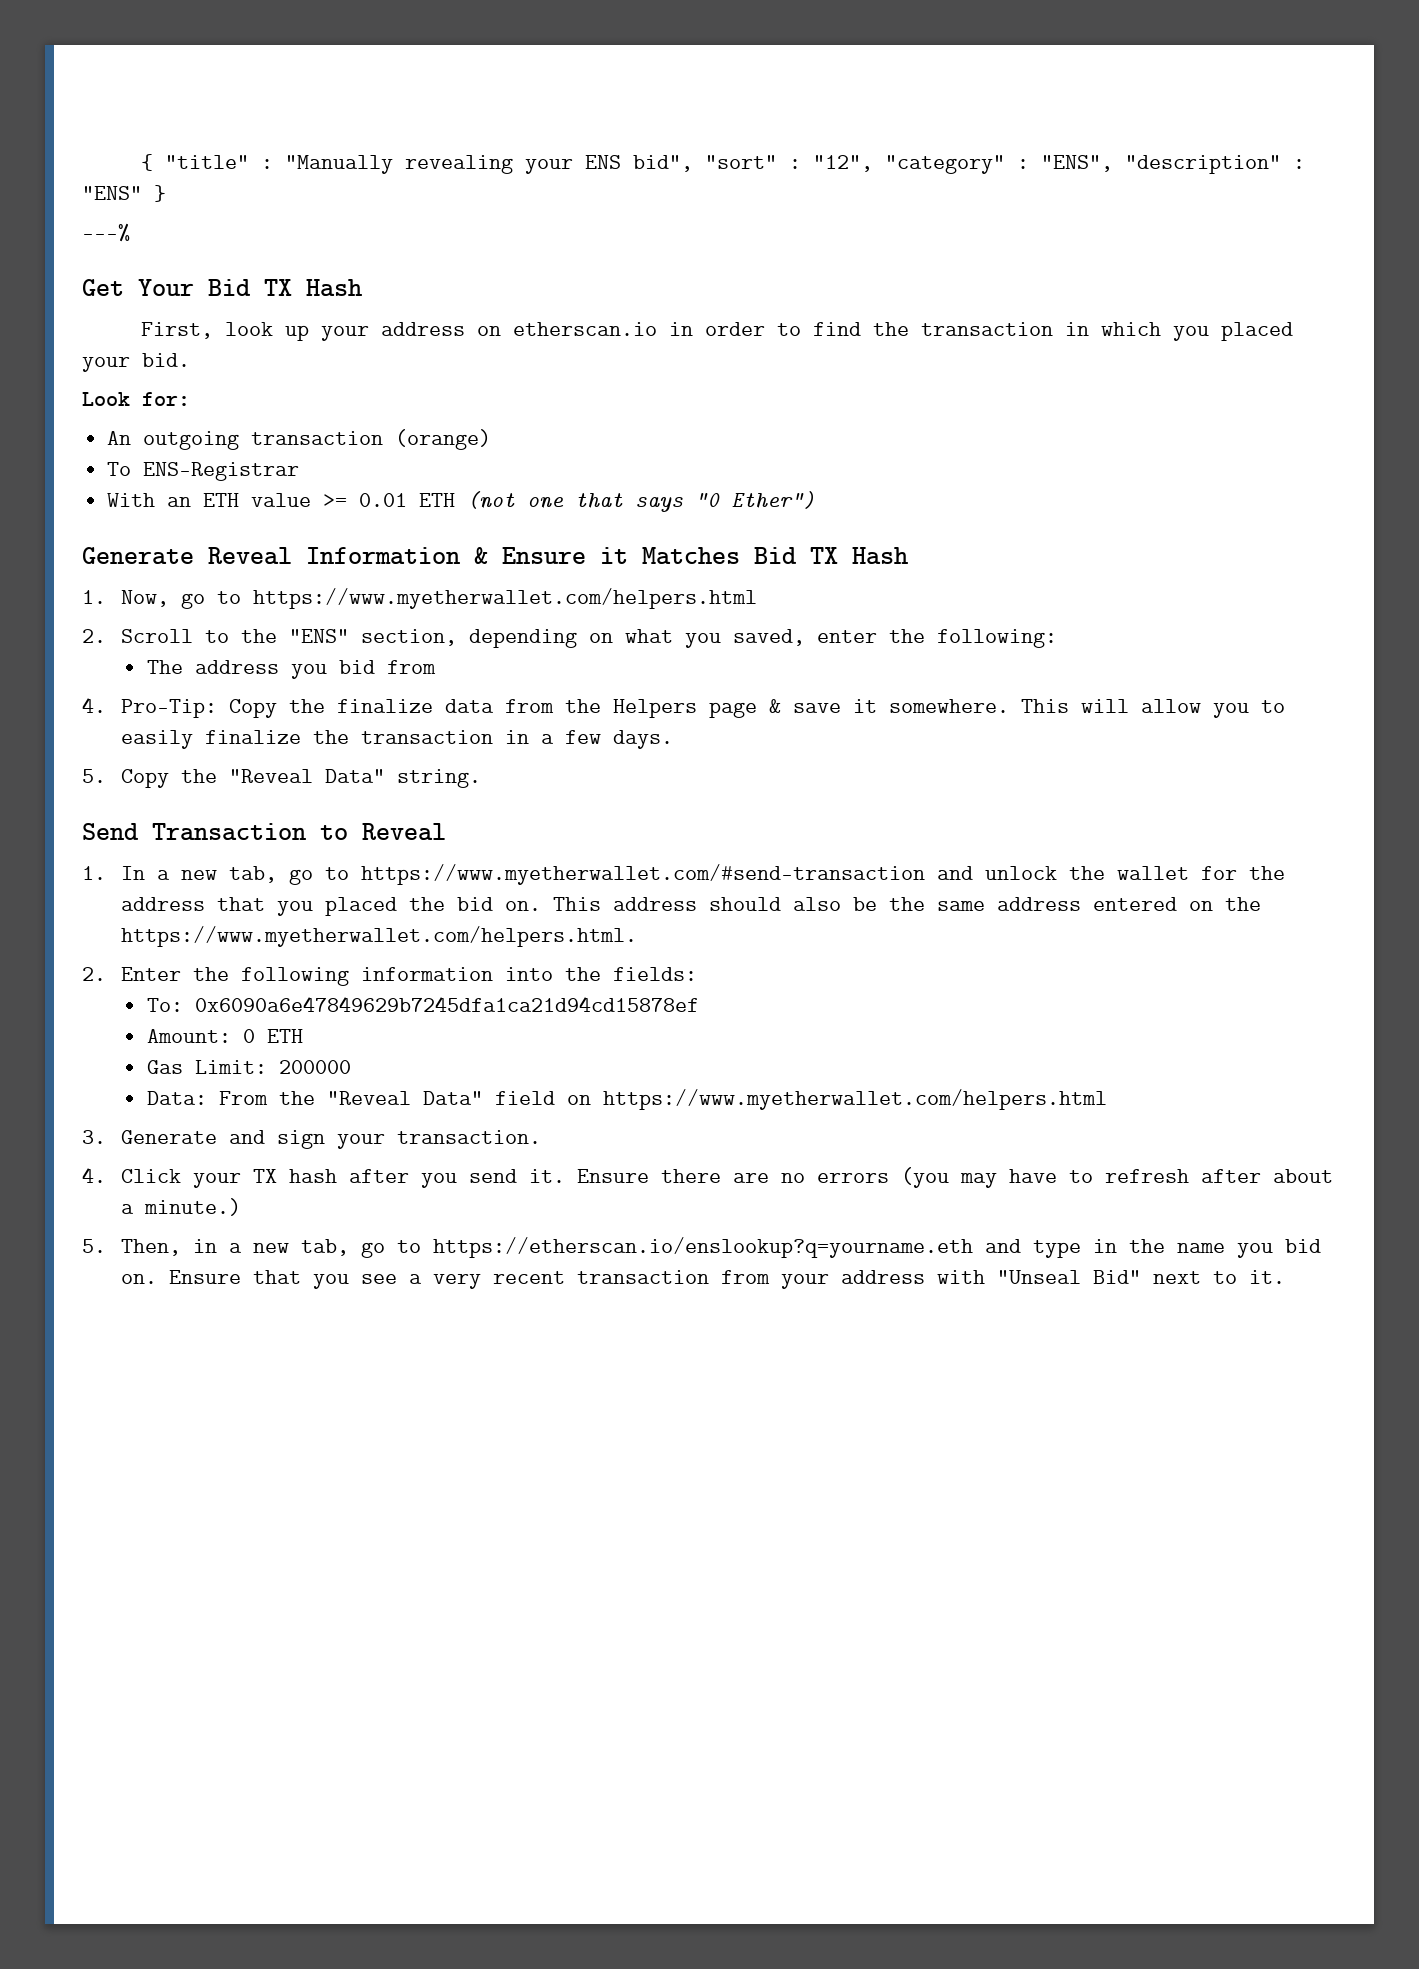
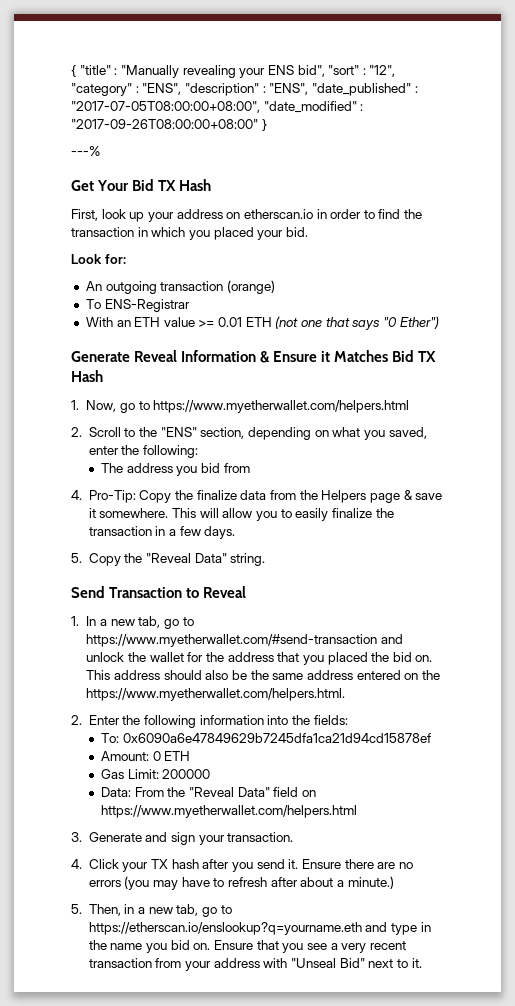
[82,186,142,200] "ENS" -> [269,83,418,96] [71,101,364,113] [71,119,258,129] "ENS", "date_published" : "2017-07-05T08:00:00+08:00", "date_modified" : "2017-09-26T08:00:00+08:00"

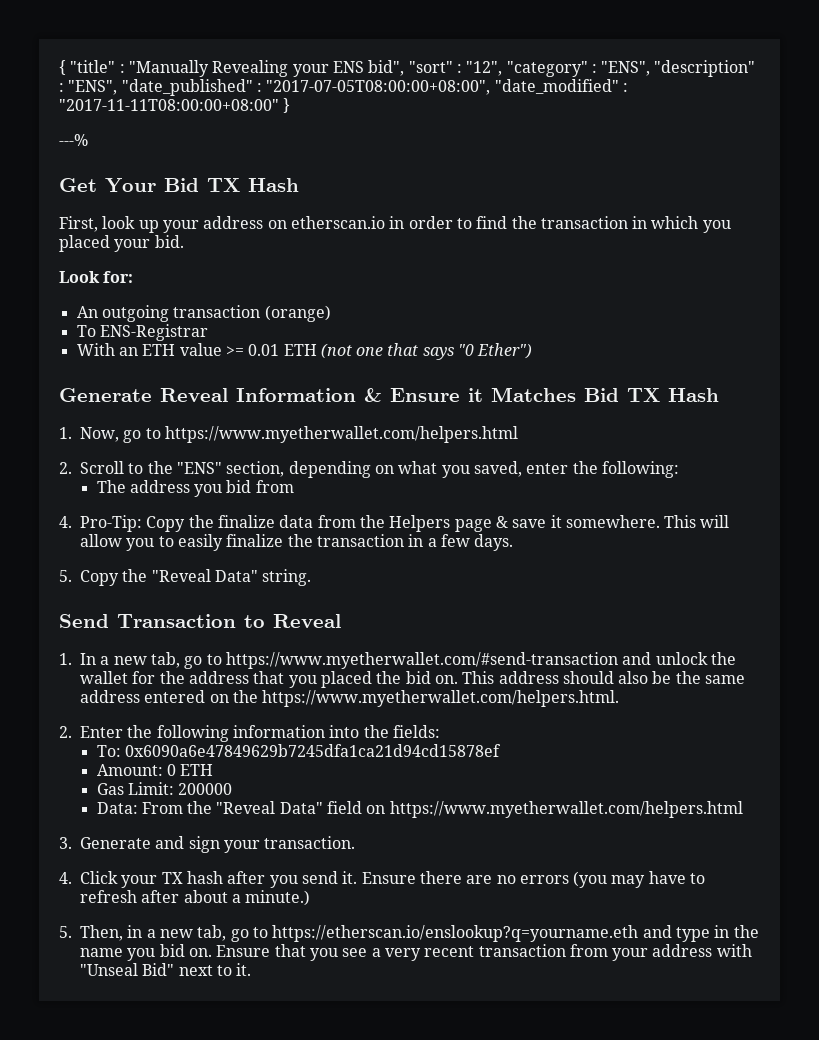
[182,65,236,78] revealing -> [212,60,289,77] Revealing
[71,119,258,129] "2017-09-26T08:00:00+08:00" -> [59,99,279,111] "2017-11-11T08:00:00+08:00"

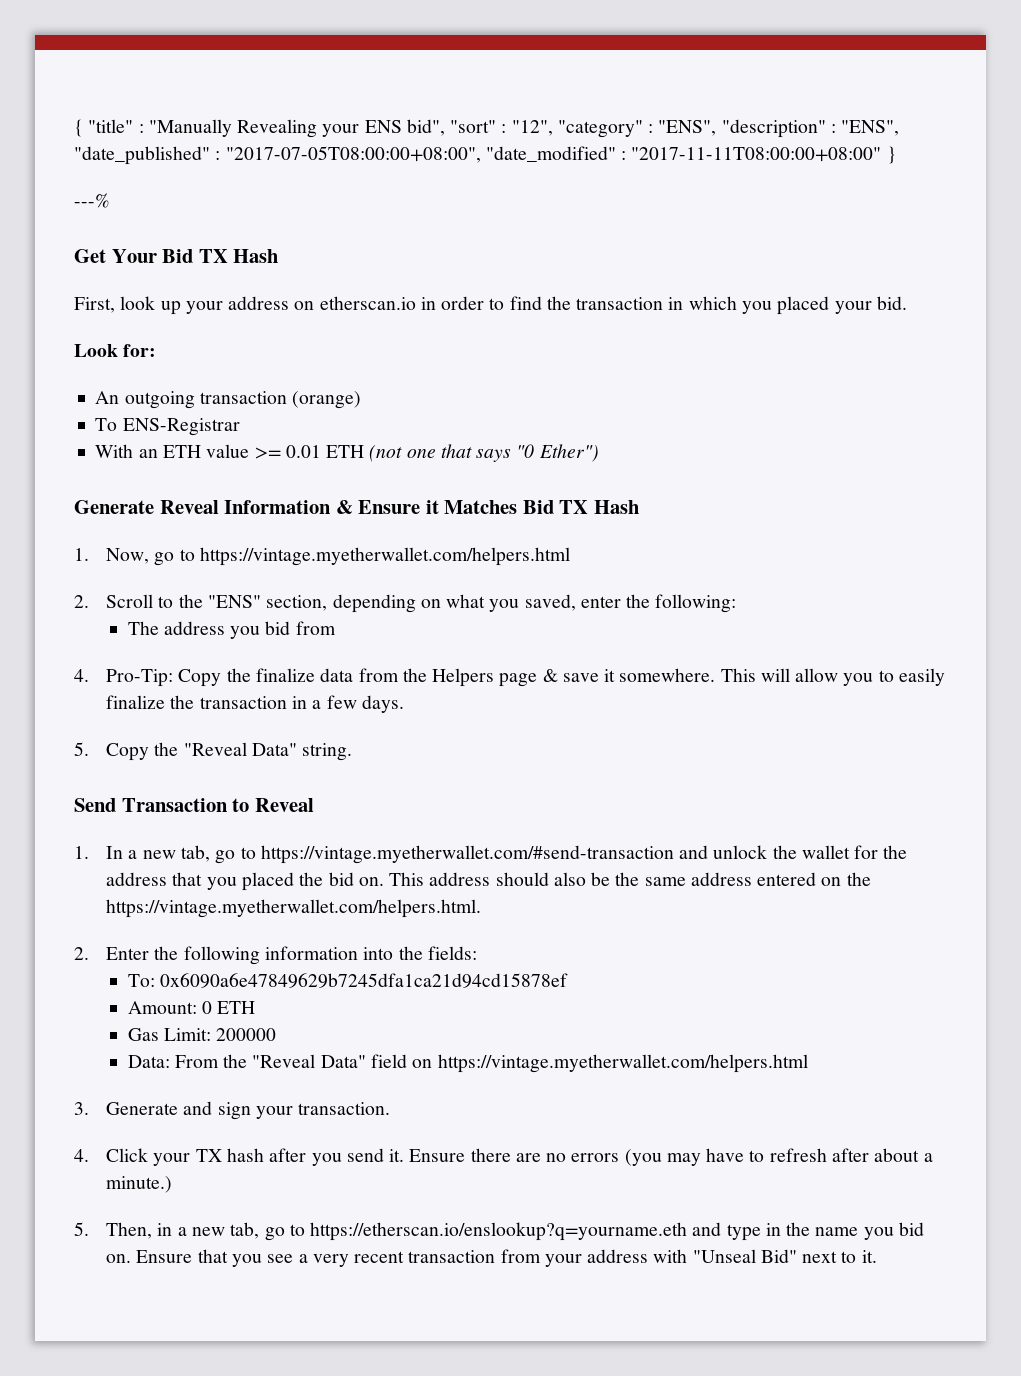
[164,426,518,443] https://www.myetherwallet.com/helpers.html -> [199,547,570,566] https://vintage.myetherwallet.com/helpers.html
[225,652,618,669] https://www.myetherwallet.com/#send-transaction -> [260,845,674,864] https://vintage.myetherwallet.com/#send-transaction
[262,690,620,707] https://www.myetherwallet.com/helpers.html. -> [106,899,482,918] https://vintage.myetherwallet.com/helpers.html.
[389,801,743,818] https://www.myetherwallet.com/helpers.html -> [437,1054,808,1073] https://vintage.myetherwallet.com/helpers.html

